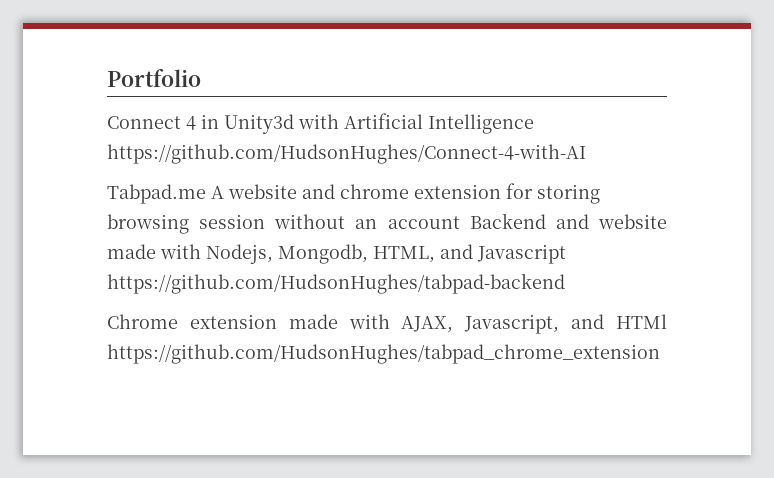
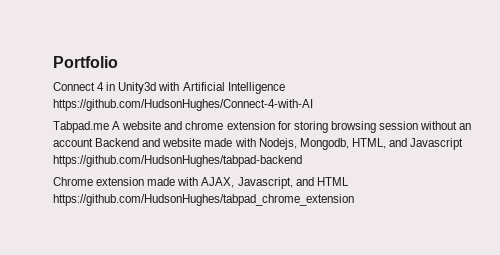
[615,314,667,329] HTMl -> [316,177,349,186] HTML

